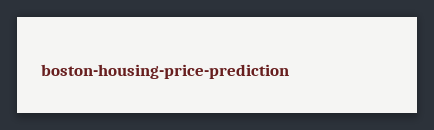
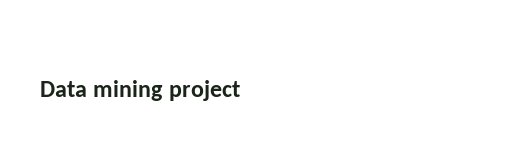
[41,64,289,79] boston-housing-price-prediction -> [40,80,240,101] Data mining project

